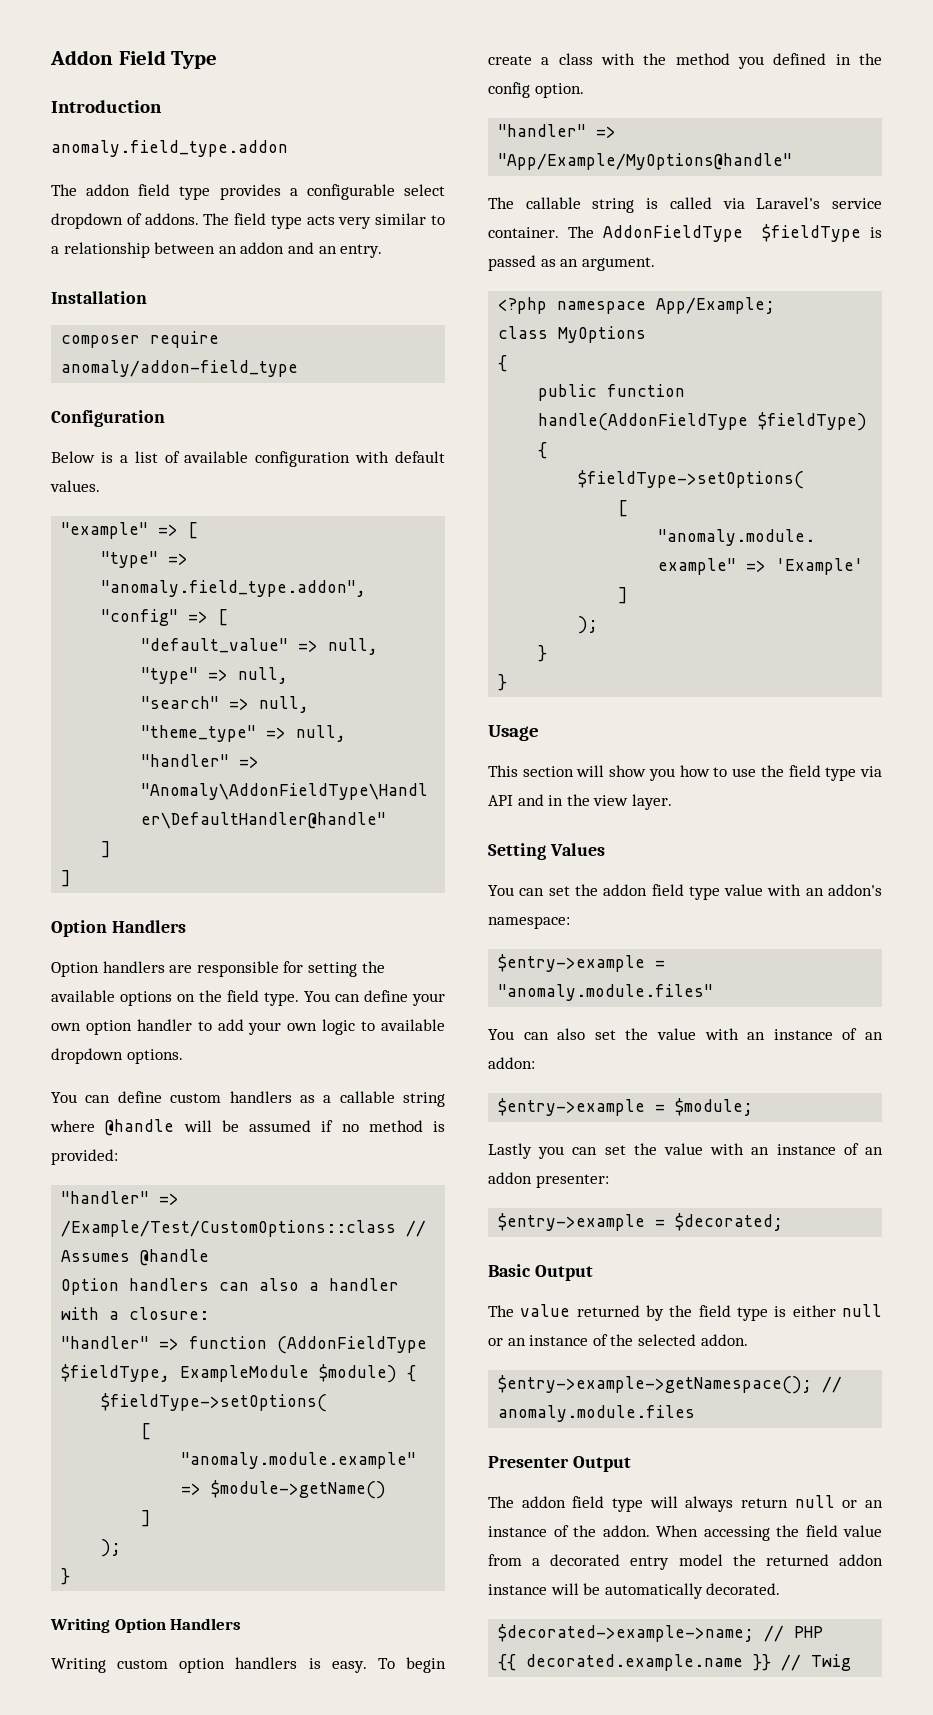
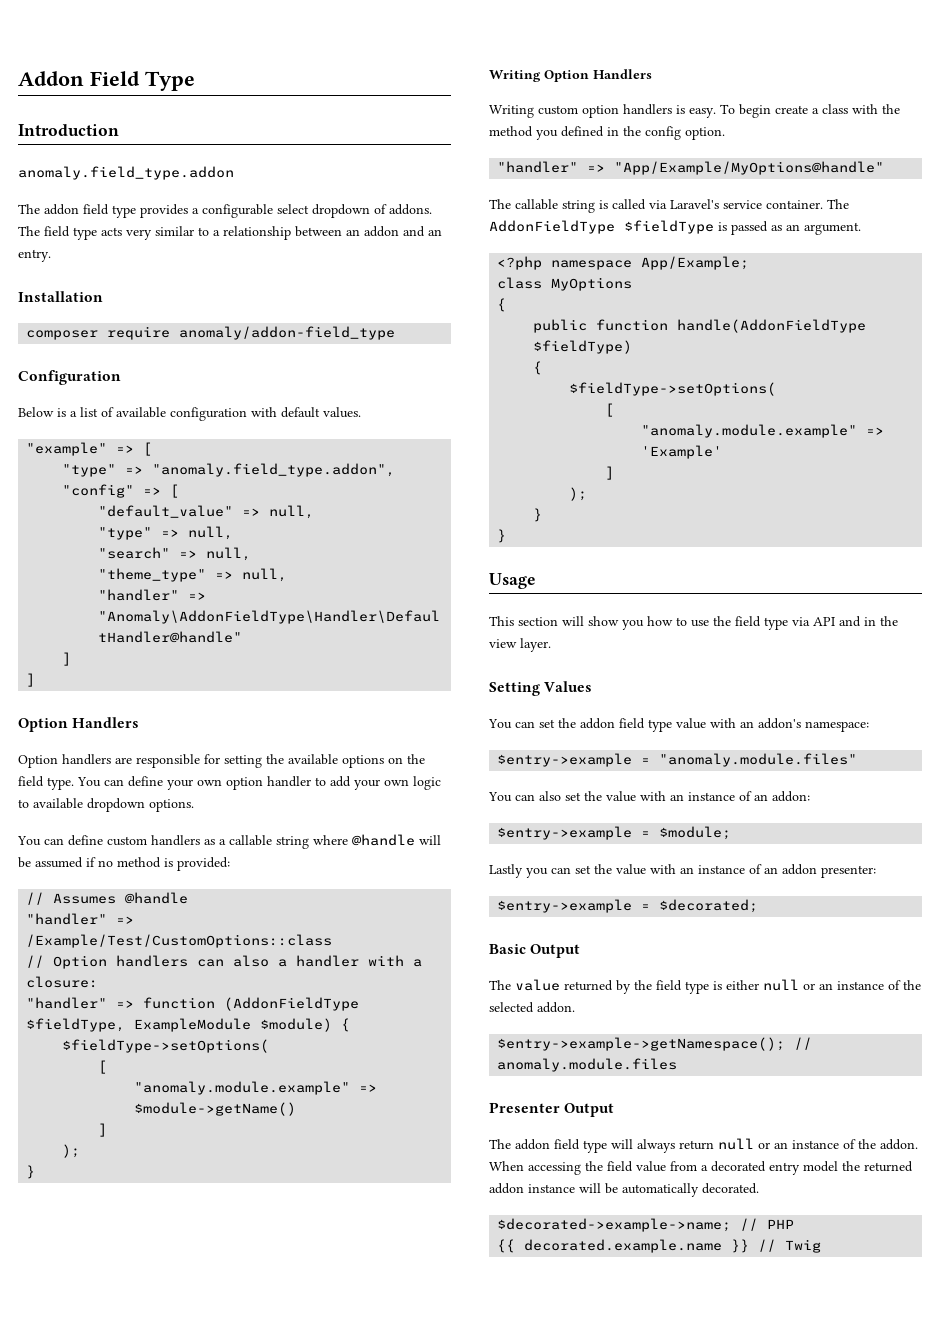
[61,1191,180,1205] [61,1220,397,1237] "handler" => /Example/Test/CustomOptions::class -> (230, 864) none
(210, 1257) none -> [26,913,135,925] [26,934,333,948] [26,955,45,968] "handler" => /Example/Test/CustomOptions::class // //

